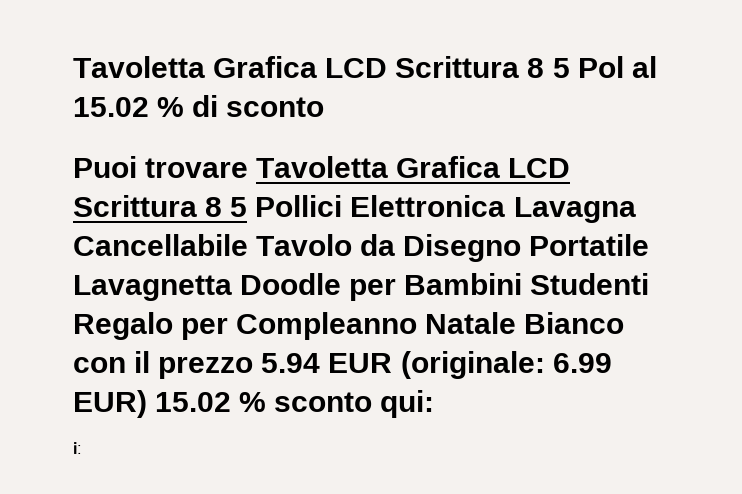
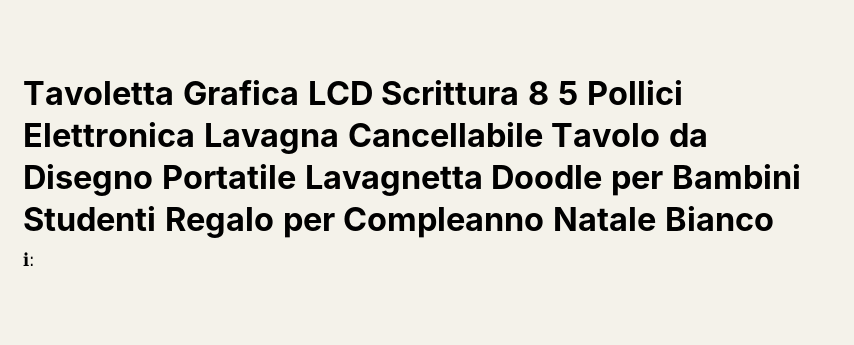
[73,56,657,78] [73,95,325,117] [73,156,571,178] [73,195,248,217] Tavoletta Grafica LCD Scrittura 8 5 Pol al 15.02 % di sconto // Puoi trovare Tavoletta Grafica LCD Scrittura 8 5 -> [23,80,578,105] Tavoletta Grafica LCD Scrittura 8 5
[73,351,612,379] [73,390,435,418] con il prezzo 5.94 EUR (originale: 6.99 EUR) 15.02 % sconto qui: -> (774, 218) none

